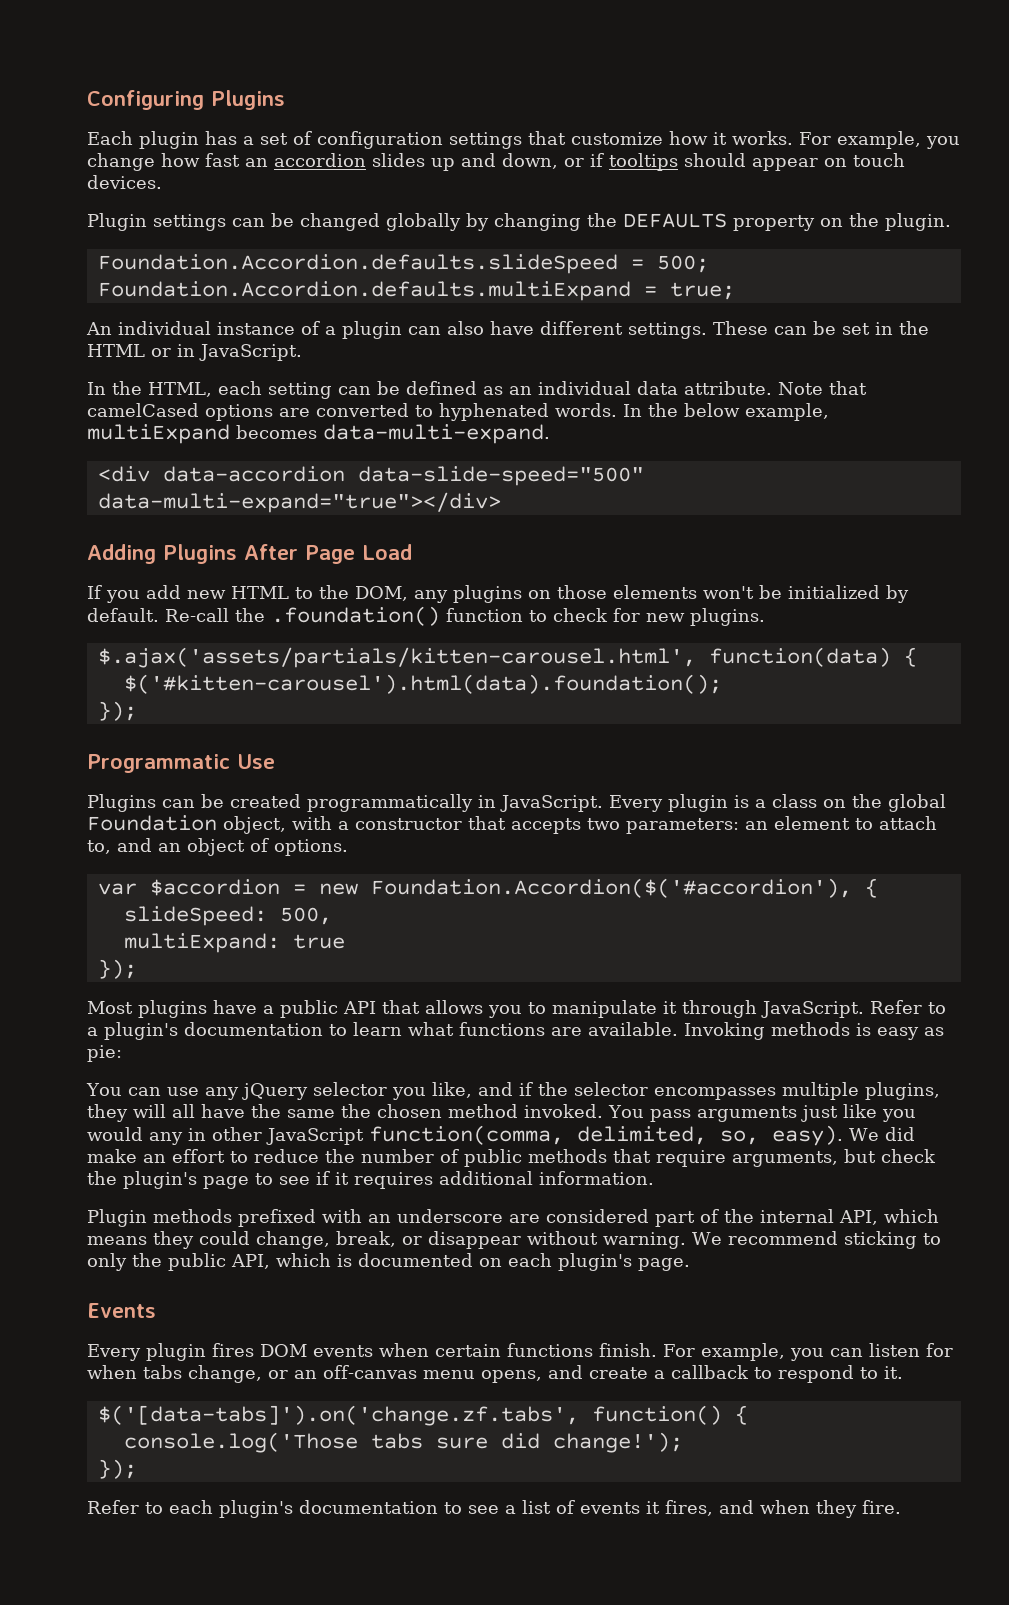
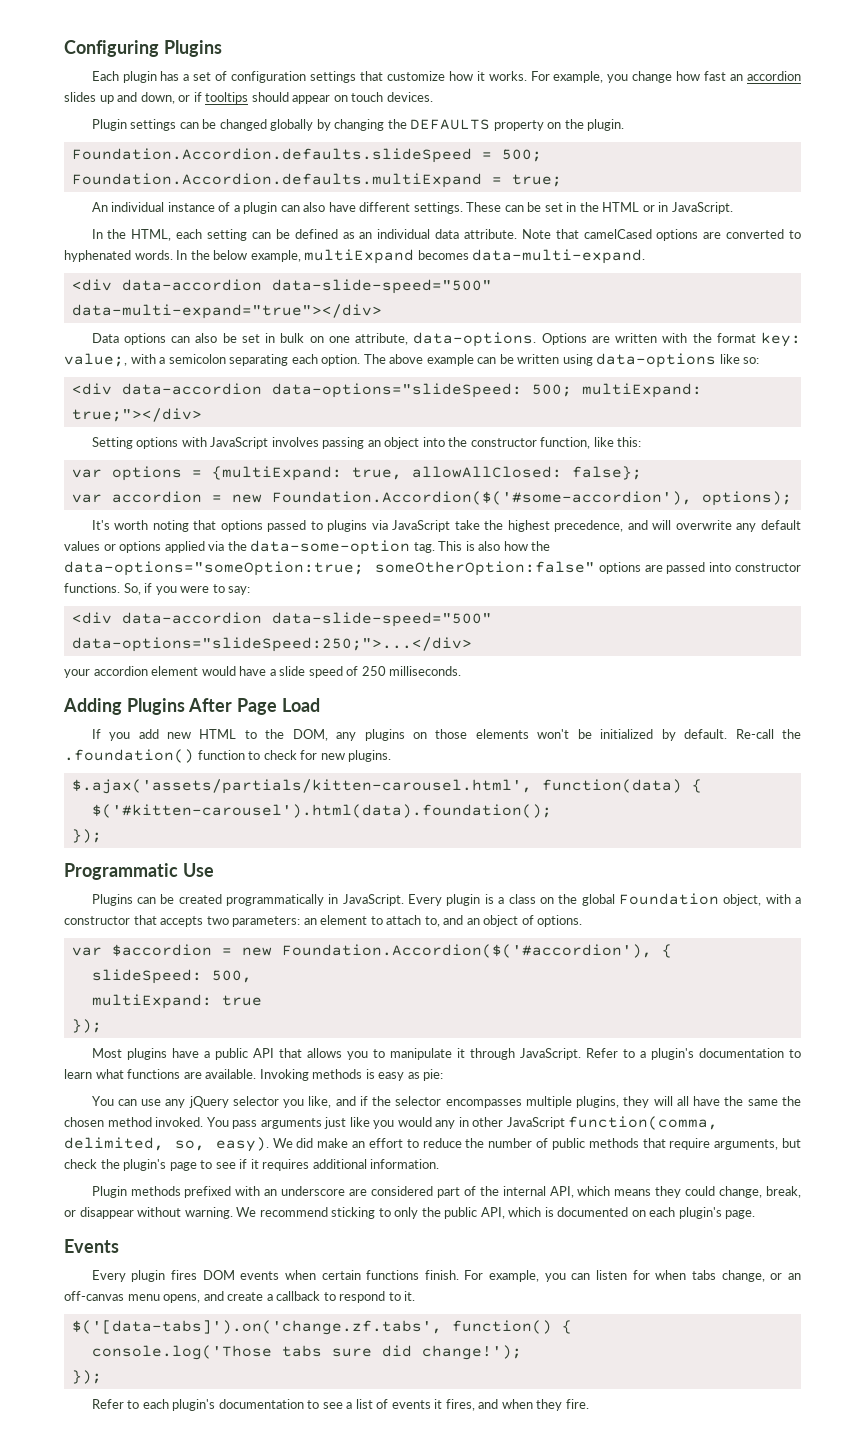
(501, 502) none -> [91,332,802,347] [64,353,760,368] [71,383,702,398] [71,408,202,422] [91,437,642,449] [71,466,642,481] [71,491,792,506] [91,520,801,532] [64,540,551,555] [64,561,801,576] [64,583,251,595] [71,612,492,627] [71,637,472,652] [64,666,462,678] // Data options can also be set in bulk on one attribute, data-options. Options are written with the format key: value;, with a semicolon separating each option. The above example can be written using data-options like so: // <div data-accordion data-options="slideSpeed: 500; multiExpand: true;"></div> // Setting options with JavaScript involves passing an object into the constructor function, like this: // var options = {multiExpand: true, allowAllClosed: false}; // var accordion = new Foundation.Accordion($('#some-accordion'), options); // It's worth noting that options passed to plugins via JavaScript take the highest precedence, and will overwrite any default values or options applied via the data-some-option tag. This is also how the data-options="someOption:true; someOtherOption:false" options are passed into constructor functions. So, if you were to say: // <div data-accordion data-slide-speed="500" data-options="slideSpeed:250;">...</div> // your accordion element would have a slide speed of 250 milliseconds.

